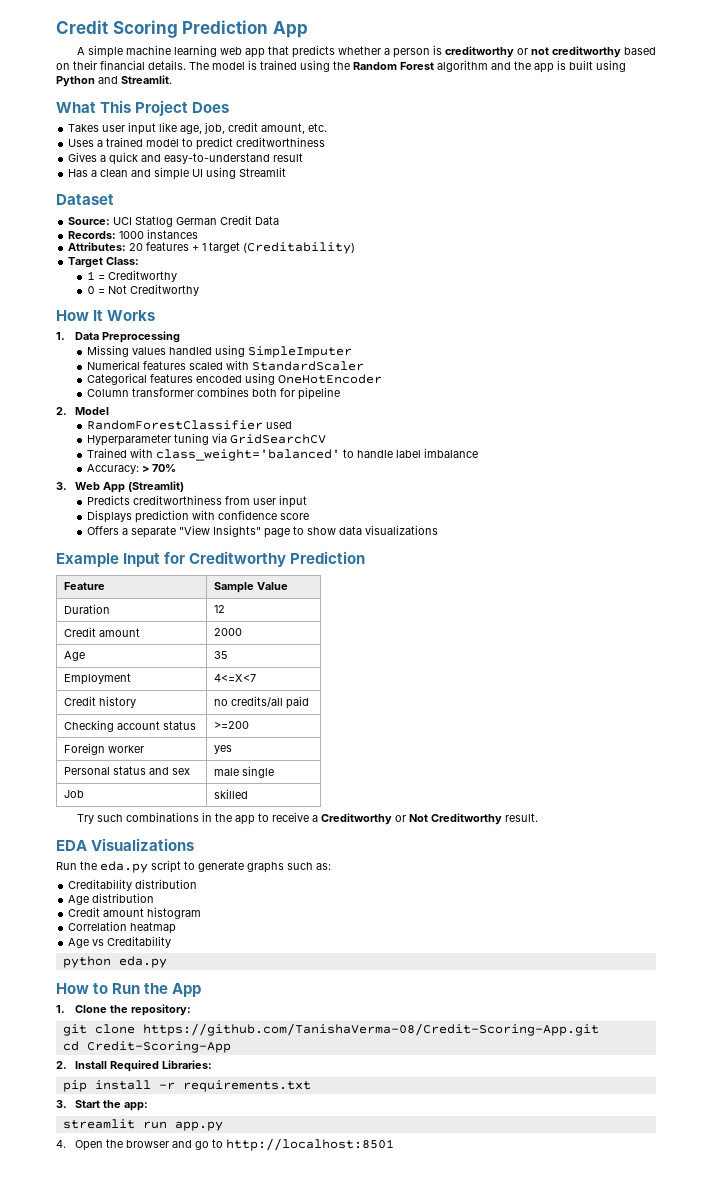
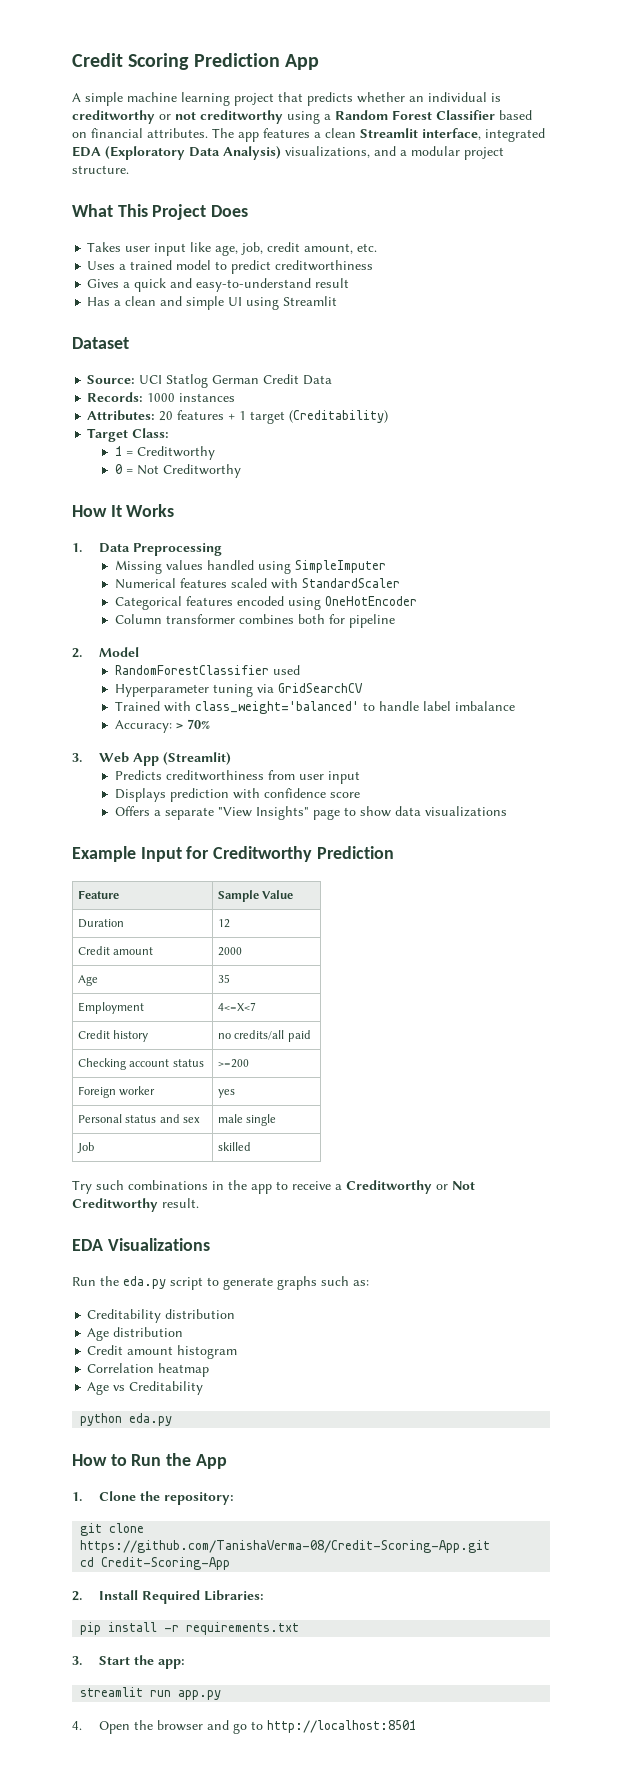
[219,47,265,58] web app -> [234,93,274,106] project
[383,48,430,58] a person -> [409,92,487,102] an individual
[623,47,656,55] [56,60,626,73] [56,75,172,87] based on their financial details. The model is trained using the Random Forest algorithm and the app is built using Python and Streamlit. -> [287,110,532,124] [72,128,545,142] [72,146,504,160] [72,165,129,174] using a Random Forest Classifier based on financial attributes. The app features a clean Streamlit interface, integrated EDA (Exploratory Data Analysis) visualizations, and a modular project structure.

